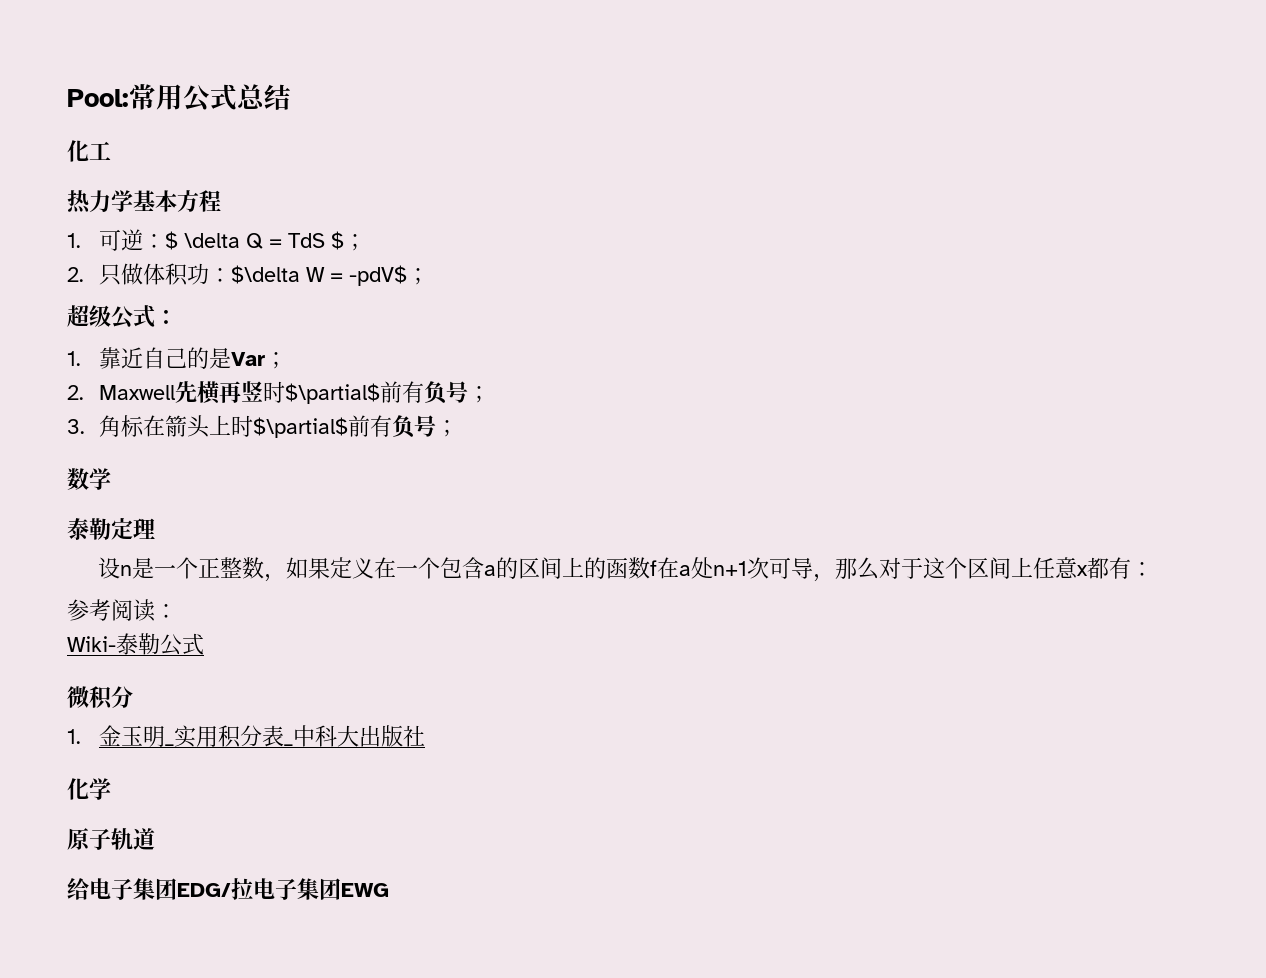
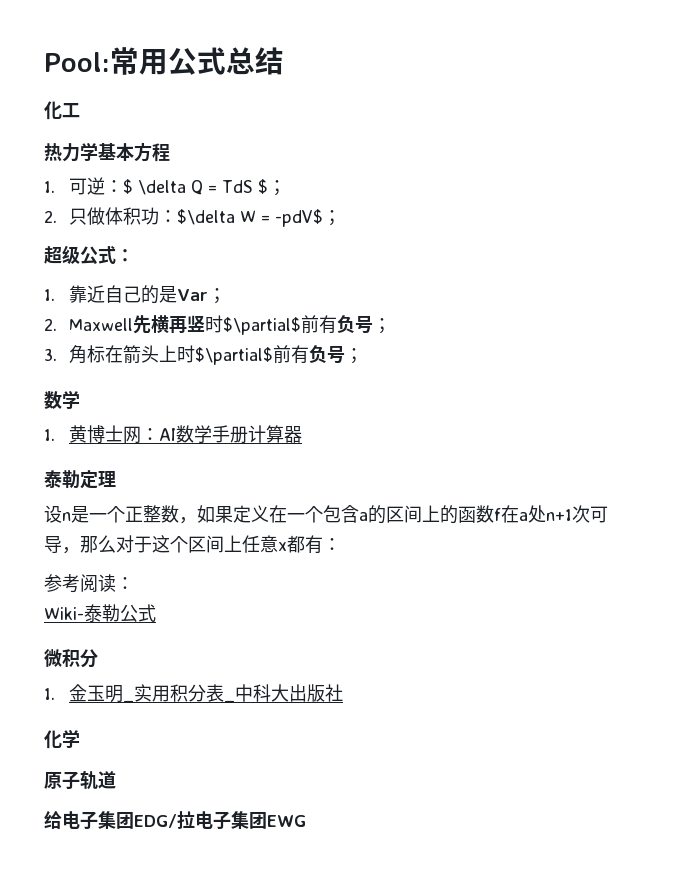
(111, 479) none -> [44,425,302,444] // 1.黄博士网：AI数学手册计算器

